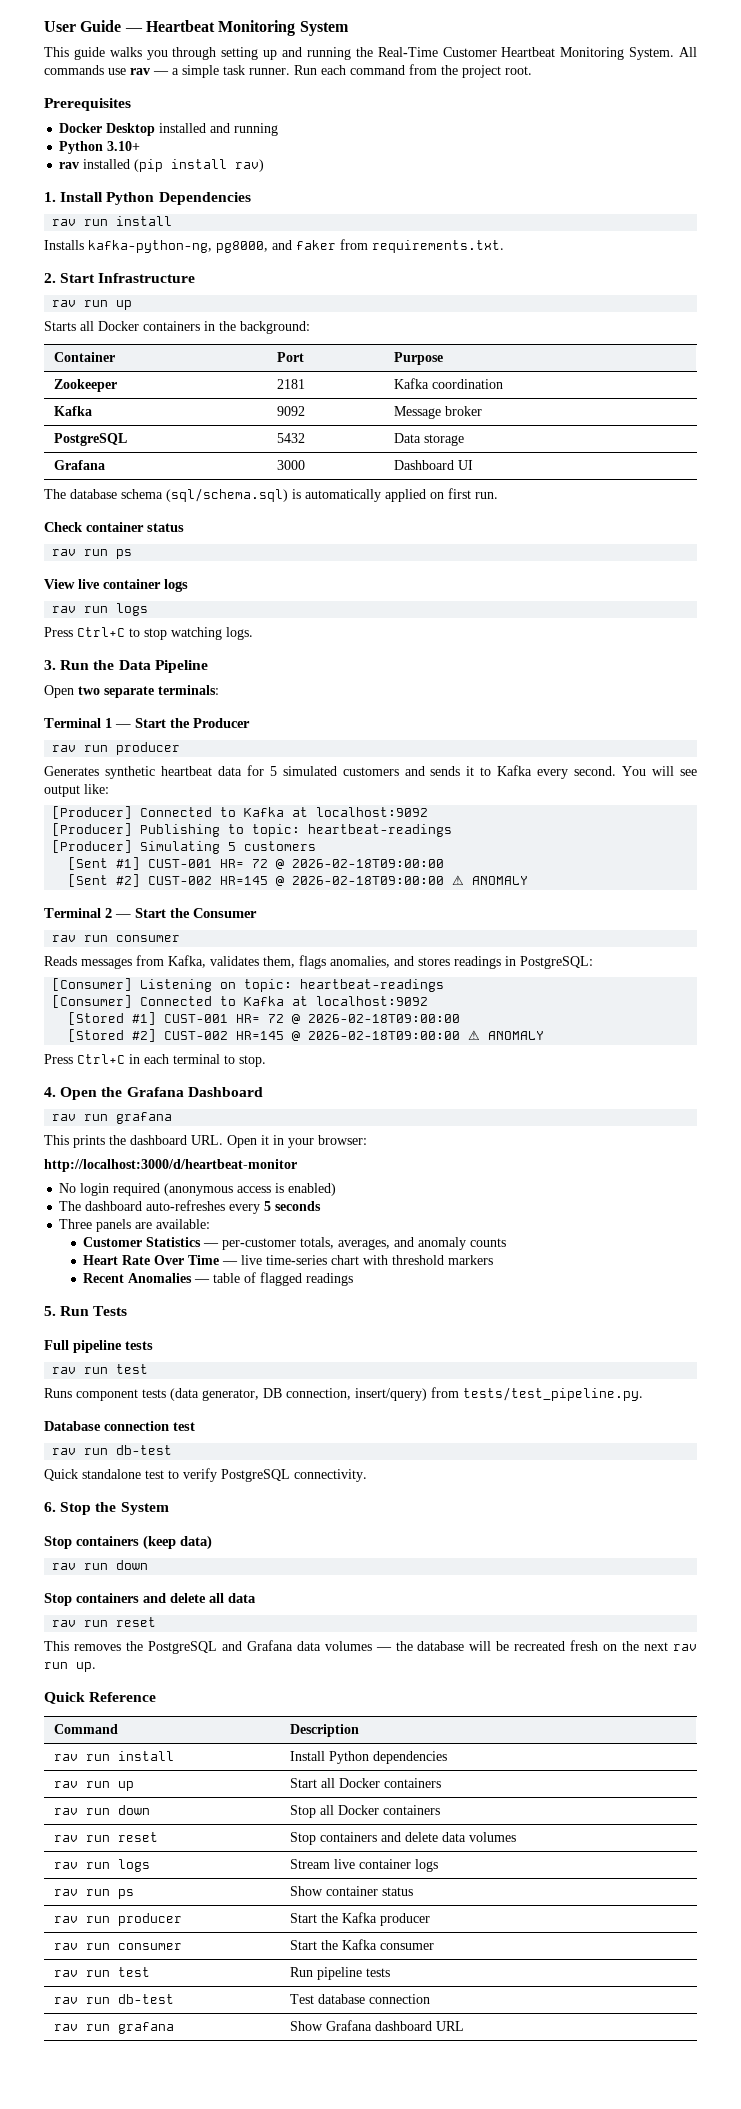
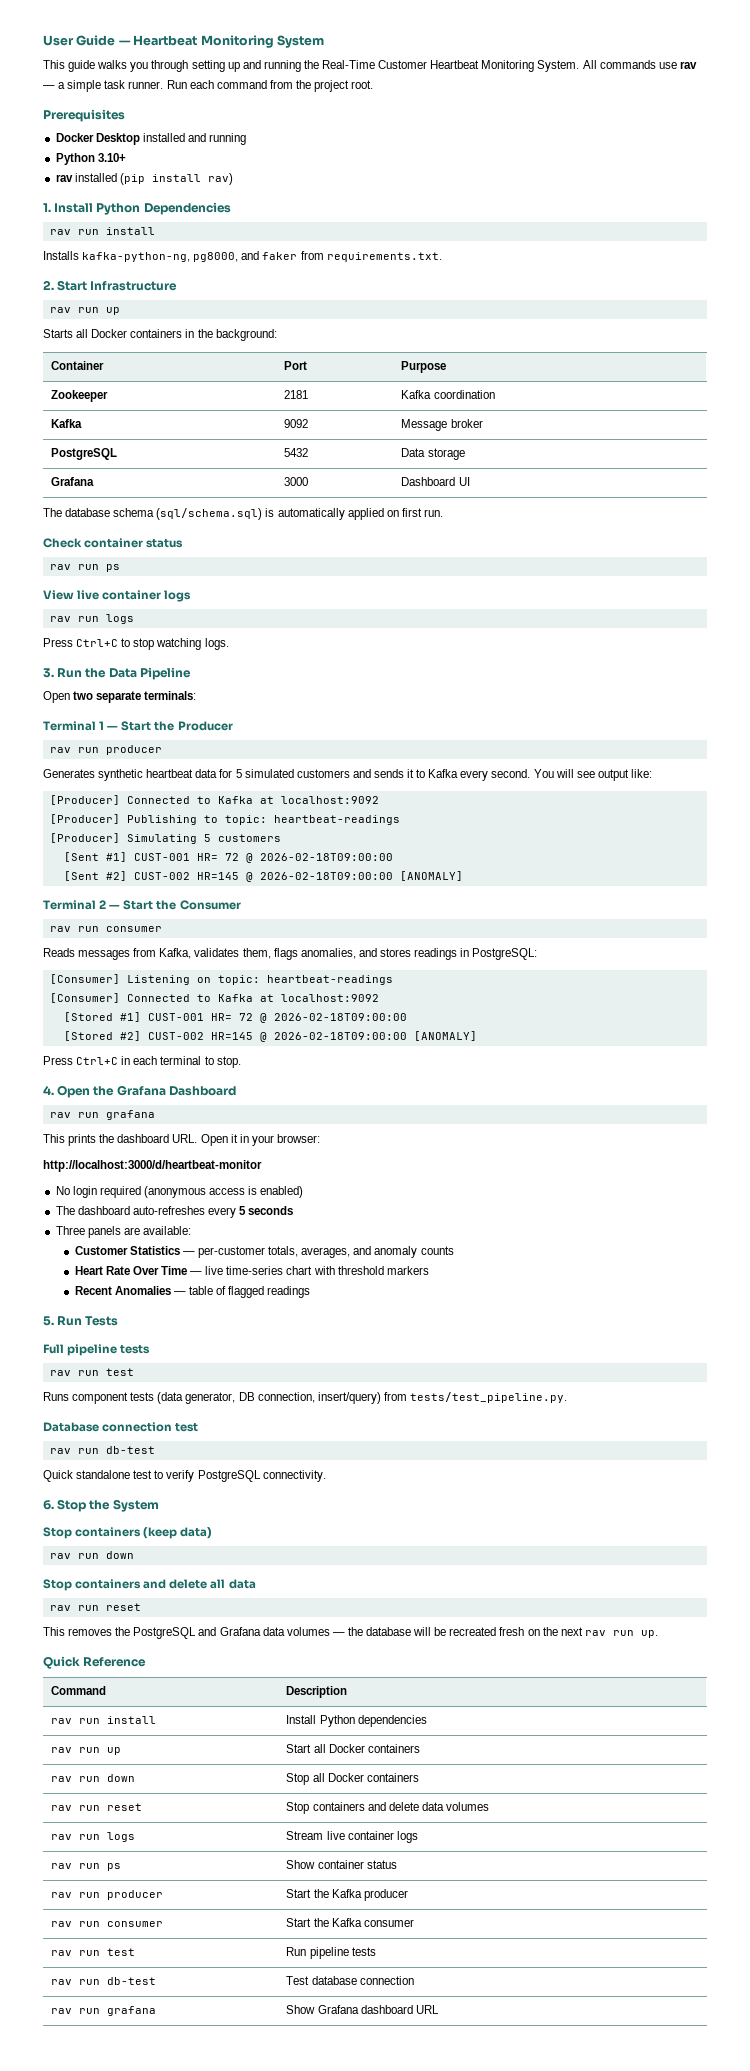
[452,875,529,885] ⚠ ANOMALY -> [399,871,463,881] [ANOMALY]
[468,1030,545,1040] ⚠ ANOMALY -> [413,1031,477,1041] [ANOMALY]

